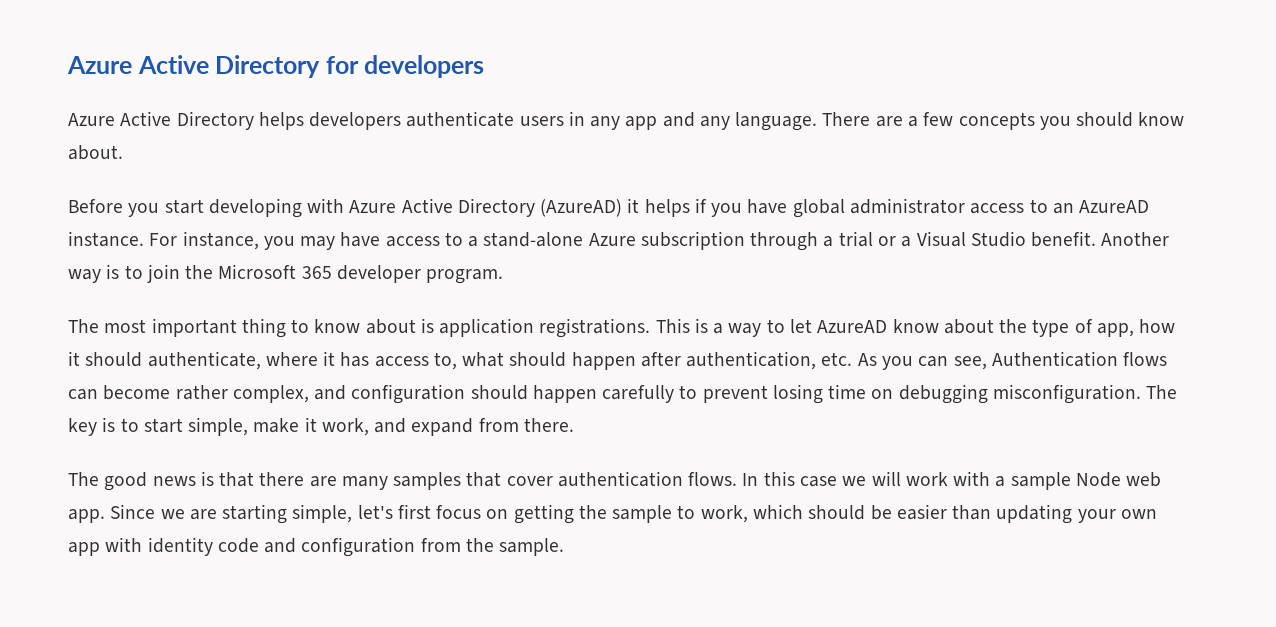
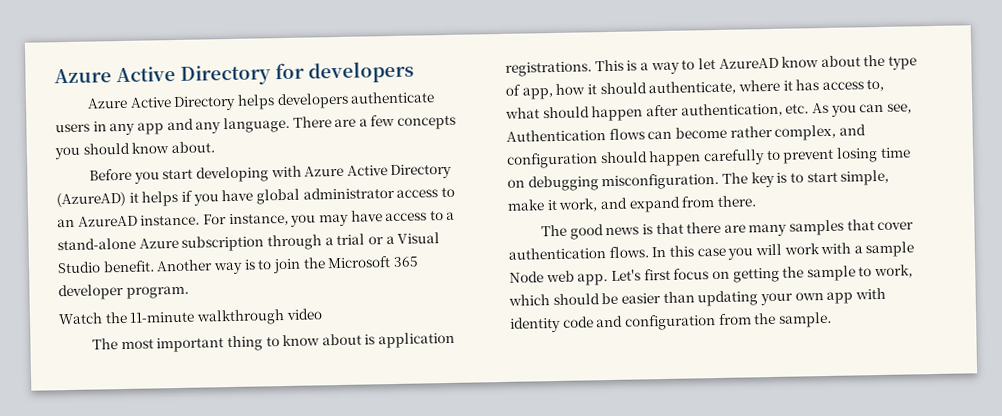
(504, 276) none -> [58,308,323,326] // Watch the 11-minute walkthrough video
[842,476,867,486] we -> [727,247,754,260] you
[110,504,393,524] Since we are starting simple, let's -> [610,269,641,281] Let's

